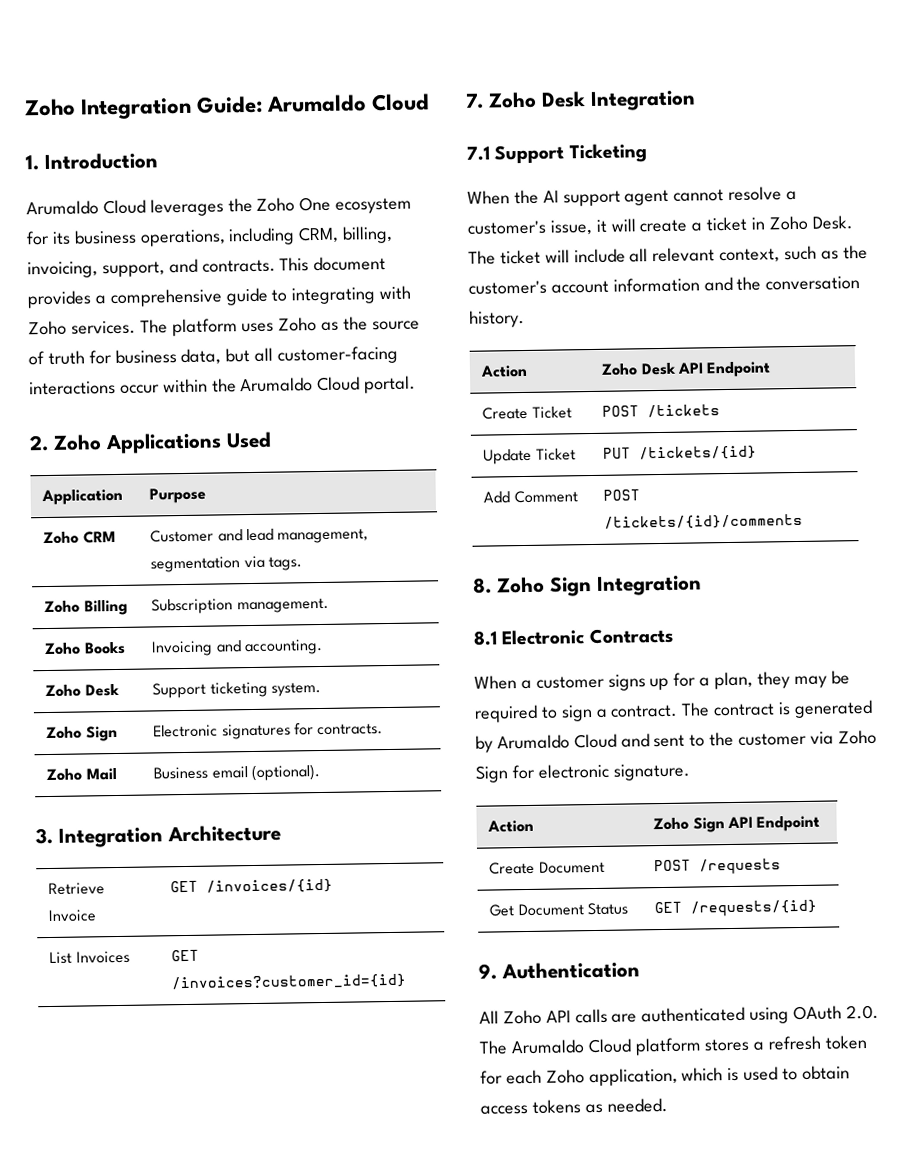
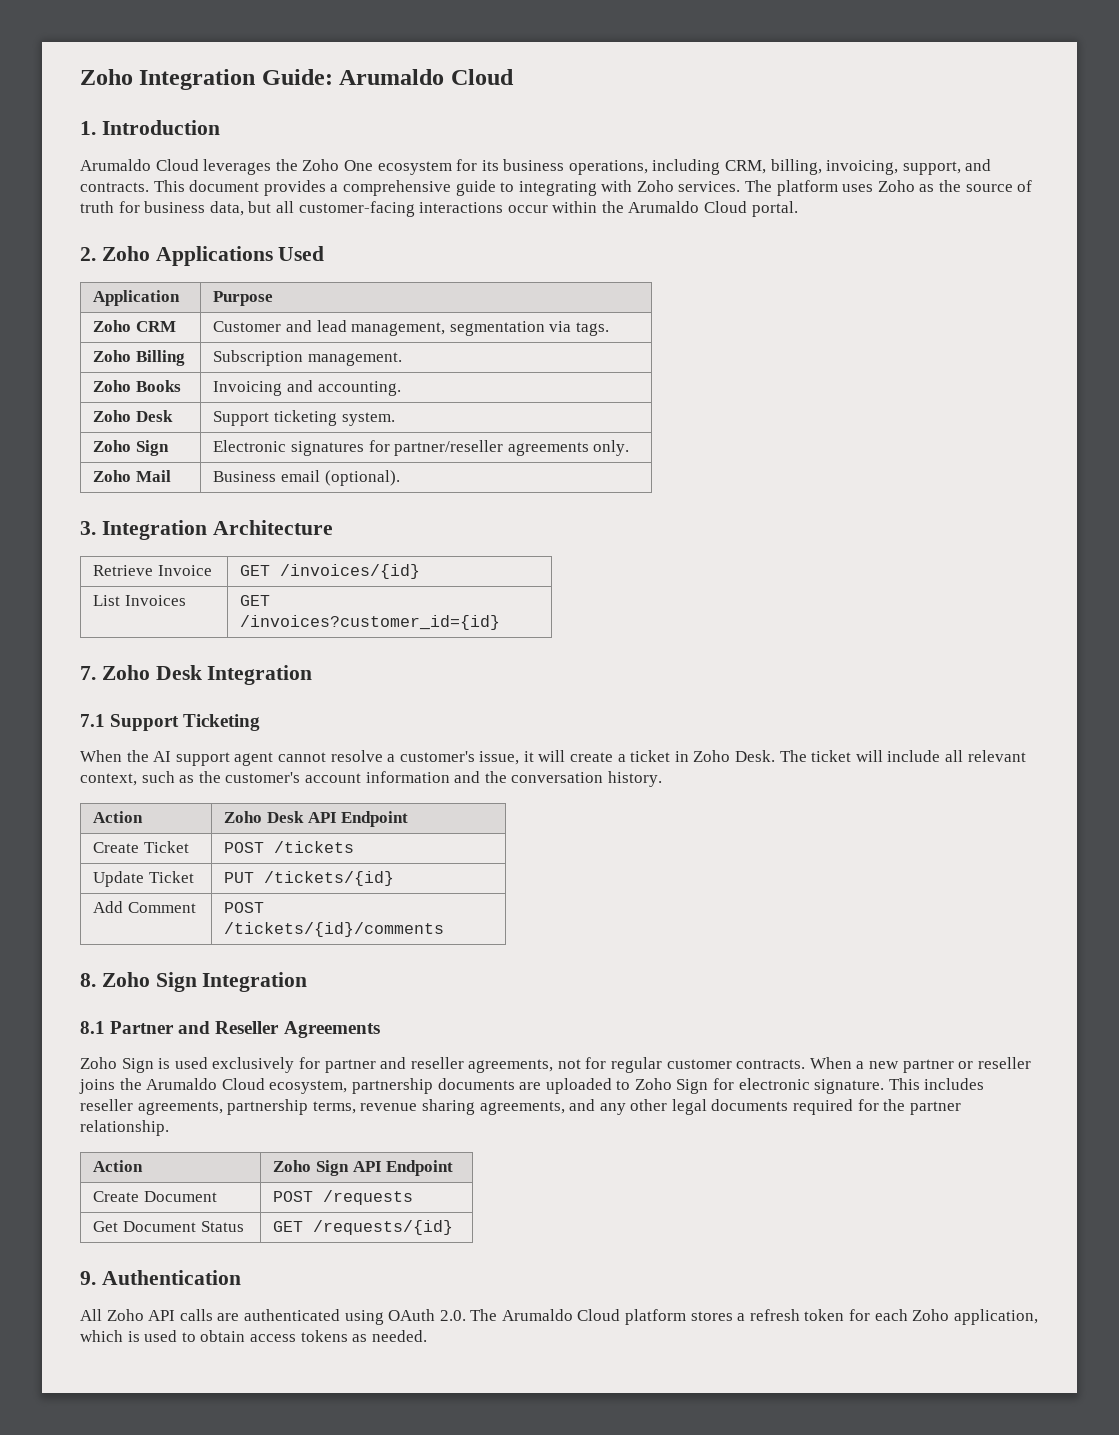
[317,723,384,736] contracts. -> [394,440,630,456] partner/reseller agreements only.
[501,627,673,646] [474,670,850,691] [474,699,873,723] [475,731,834,753] Electronic Contracts // When a customer signs up for a plan, they may be required to sign a contract. The contract is generated by Arumaldo Cloud and sent to the customer via -> [110,1021,380,1038] [80,1057,1031,1073] [79,1078,631,1094] Partner and Reseller Agreements // Zoho Sign is used exclusively for partner and reseller agreements, not for regular customer contracts. When a new partner or reseller joins the Arumaldo Cloud ecosystem, partnership documents are uploaded to
(690, 772) none -> [888,1078,985,1090] [80,1099,961,1115] [80,1120,169,1136] This includes reseller agreements, partnership terms, revenue sharing agreements, and any other legal documents required for the partner relationship.

